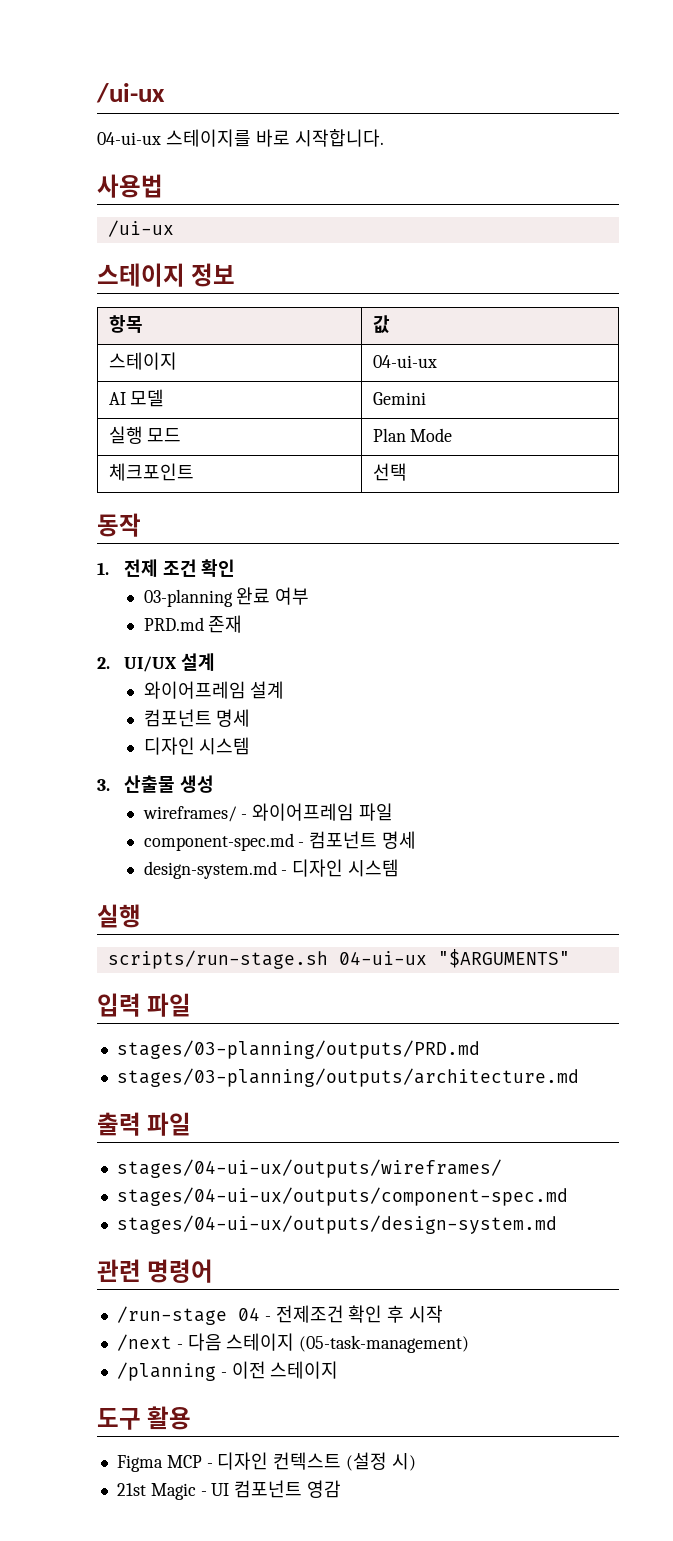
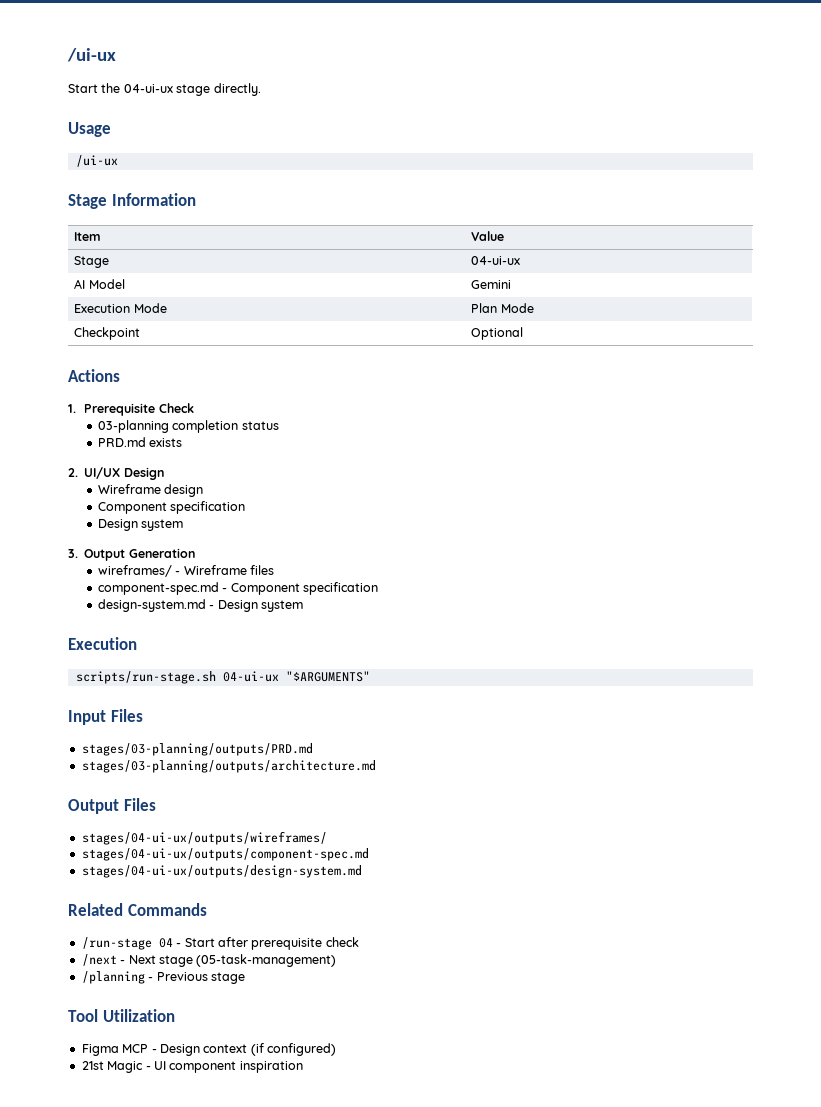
[96,83,165,103] [97,129,384,147] [97,174,163,198] [107,220,174,237] [97,263,236,287] [108,315,143,333] [372,315,390,333] [108,352,177,370] /ui-ux // 04-ui-ux 스테이지를 바로 시작합니다. // 사용법 // /ui-ux // 스테이지 정보 // 항목 | 값 // 스테이지 -> [67,48,116,62] [68,83,261,96] [68,122,111,137] [75,155,118,167] [68,193,196,209] [74,232,102,241] [471,231,505,241] [74,256,110,268] /ui-ux // Start the 04-ui-ux stage directly. // Usage // /ui-ux // Stage Information // Item | Value // Stage
[130,389,165,407] 모델 -> [88,279,125,289] Model
[108,426,182,444] 실행 모드 -> [74,303,167,313] Execution Mode
[108,463,194,481] [372,463,407,481] [97,513,141,537] [97,559,236,577] 체크포인트 | 선택 // 동작 // 1. 전제 조건 확인 -> [74,327,141,340] [471,327,524,340] [68,369,120,382] [68,403,194,416] Checkpoint | Optional // Actions // 1. Prerequisite Check
[236,587,310,605] 완료 여부 -> [172,420,279,433] completion status
[208,615,243,633] 존재 -> [149,438,183,447] exists
[180,653,215,671] [143,681,285,699] [143,709,251,727] [143,737,251,755] 설계 // 와이어프레임 설계 // 컴포넌트 명세 // 디자인 시스템 -> [123,467,164,480] [97,484,204,497] [97,501,246,514] [97,519,184,531] Design // Wireframe design // Component specification // Design system
[123,775,214,793] 산출물 생성 -> [84,548,195,561] Output Generation
[252,803,394,821] 와이어프레임 파일 -> [183,565,275,575] Wireframe files
[309,831,417,849] 컴포넌트 명세 -> [230,582,379,595] Component specification
[292,859,400,877] [97,904,141,928] 디자인 시스템 // 실행 -> [217,600,304,612] [68,637,137,650] Design system // Execution
[97,993,192,1017] 입력 파일 -> [68,709,143,725] Input Files
[97,1112,192,1136] 출력 파일 -> [68,798,156,814] Output Files
[97,1259,214,1283] 관련 명령어 -> [68,903,207,916] Related Commands
[275,1305,444,1323] 전제조건 확인 후 시작 -> [184,937,359,950] Start after prerequisite check
[187,1333,295,1351] 다음 스테이지 -> [128,955,193,967] Next stage
[231,1361,339,1379] [97,1406,192,1430] 이전 스테이지 // 도구 활용 -> [156,972,245,984] [68,1009,175,1022] Previous stage // Tool Utilization
[217,1452,416,1471] 디자인 컨텍스트 (설정 시) -> [159,1043,336,1056] Design context (if configured)
[234,1480,342,1498] 컴포넌트 영감 -> [169,1061,303,1073] component inspiration

